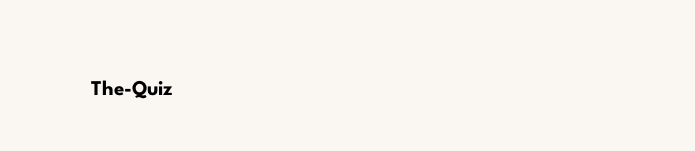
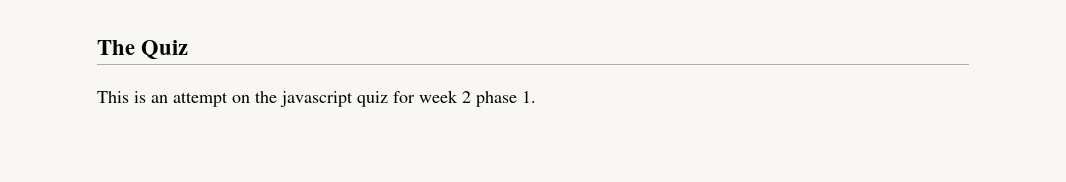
[91,80,173,99] The-Quiz -> [97,40,189,59] [97,90,536,107] The Quiz // This is an attempt on the javascript quiz for week 2 phase 1.

